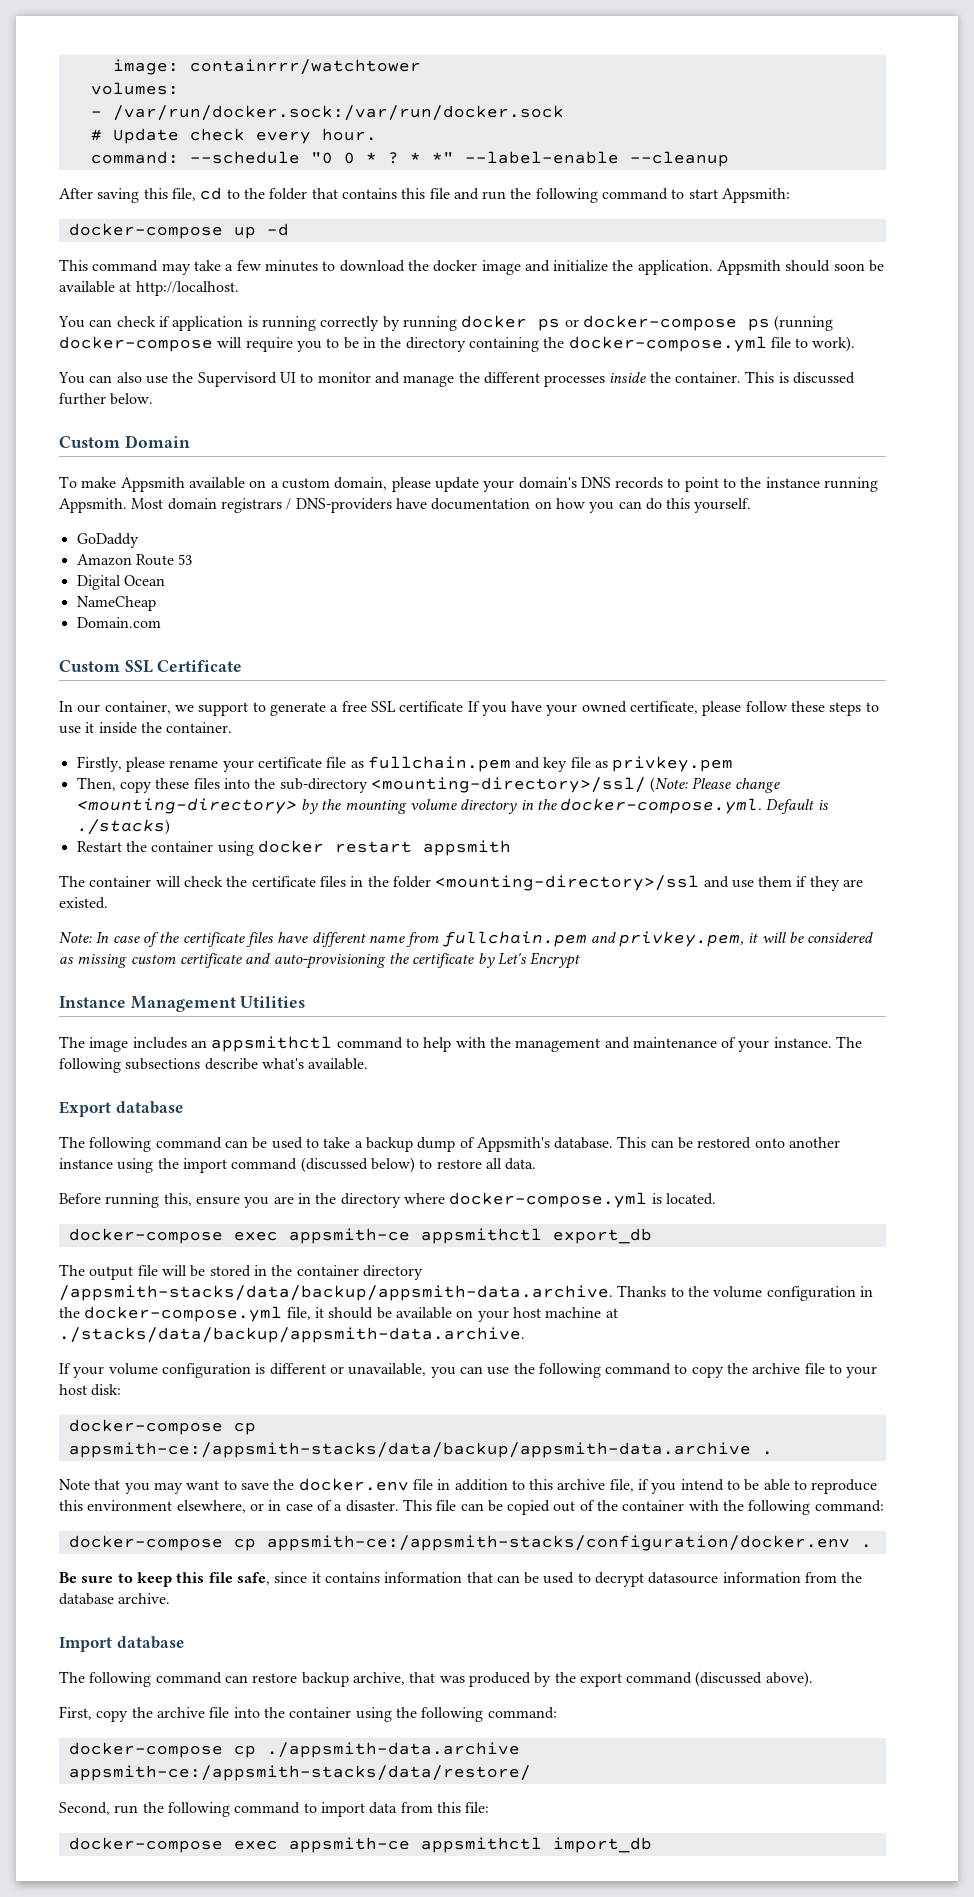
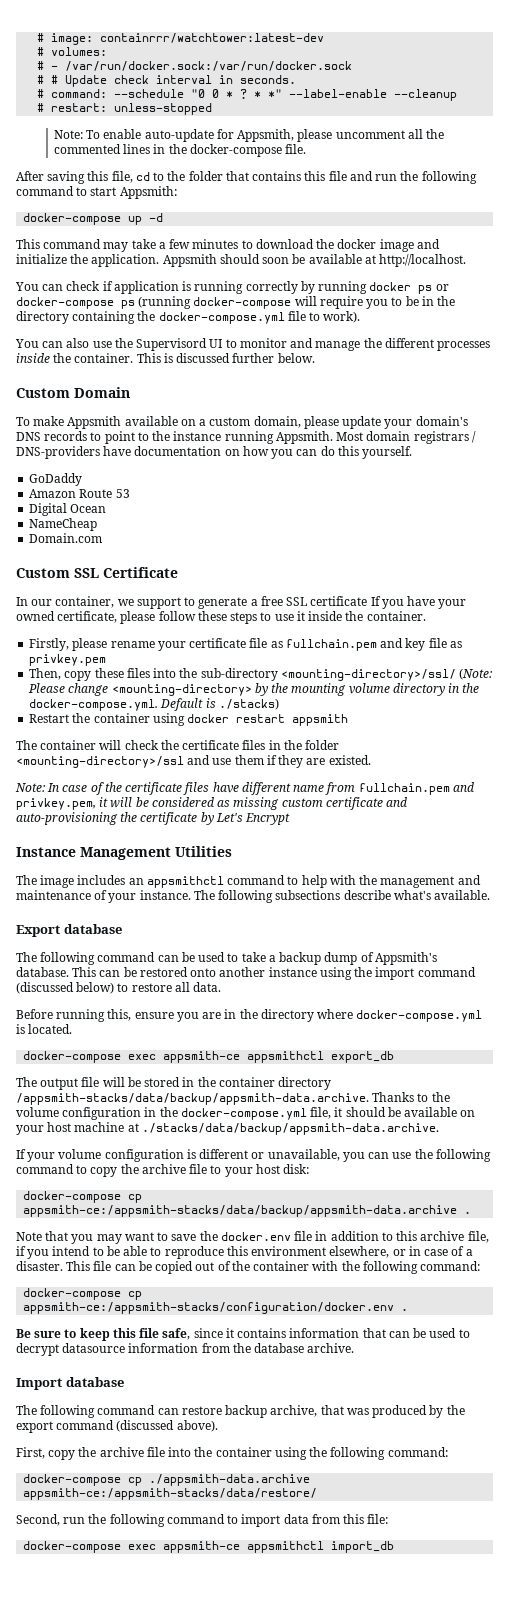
[112,59,421,75] image: containrrr/watchtower // -> [37,33,325,45] [37,47,45,56] # image: containrrr/watchtower:latest-dev // #
(179, 88) none -> [37,61,45,70] #
(102, 135) none -> [51,75,59,84] #
[255,128,377,144] every hour. // -> [156,75,297,84] [37,89,45,98] interval in seconds. // #
(729, 159) none -> [37,103,213,115] [53,129,445,142] [53,144,307,157] // # restart: unless-stopped // Note: To enable auto-update for Appsmith, please uncomment all the commented lines in the docker-compose file.

